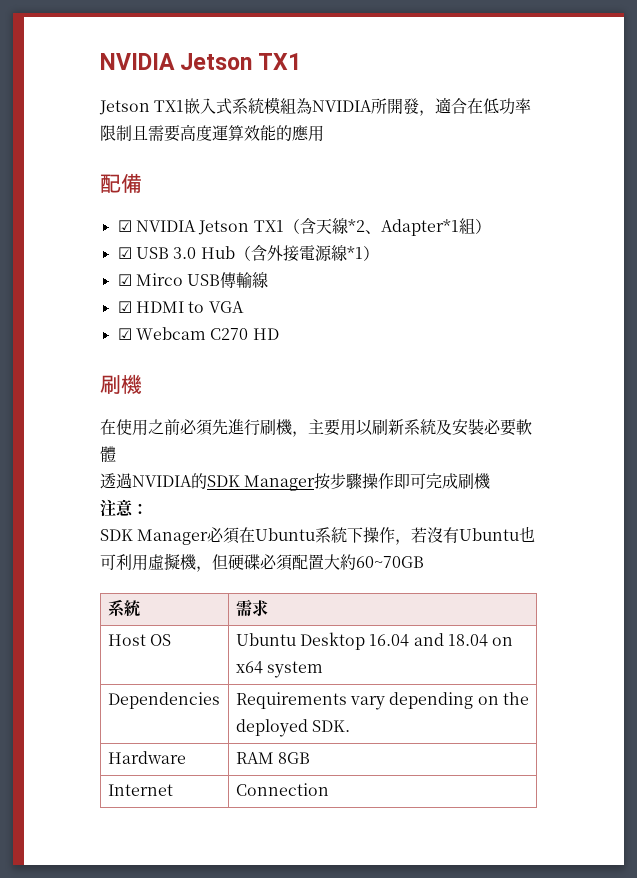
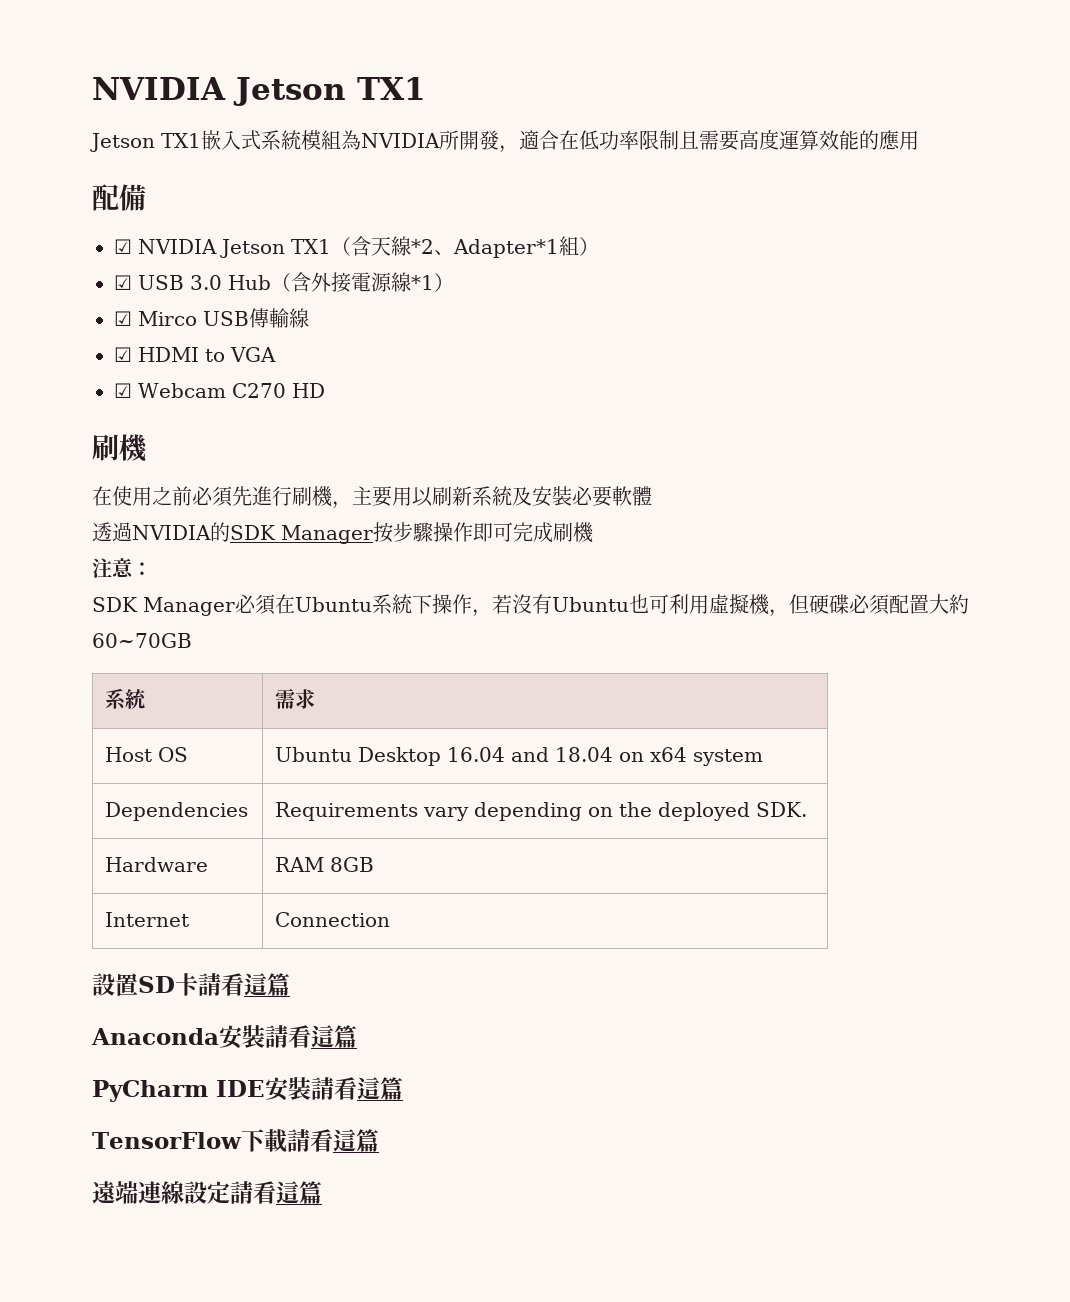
(329, 789) none -> [92,973,290,996] [91,1025,357,1049] [92,1077,403,1102] [92,1129,379,1153] [92,1181,322,1204] // 設置SD卡請看這篇 // Anaconda安裝請看這篇 // PyCharm IDE安裝請看這篇 // TensorFlow下載請看這篇 // 遠端連線設定請看這篇

